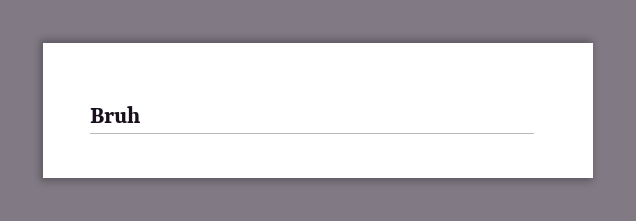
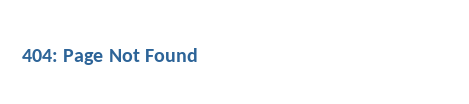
[90,106,140,123] Bruh -> [22,48,198,65] 404: Page Not Found

